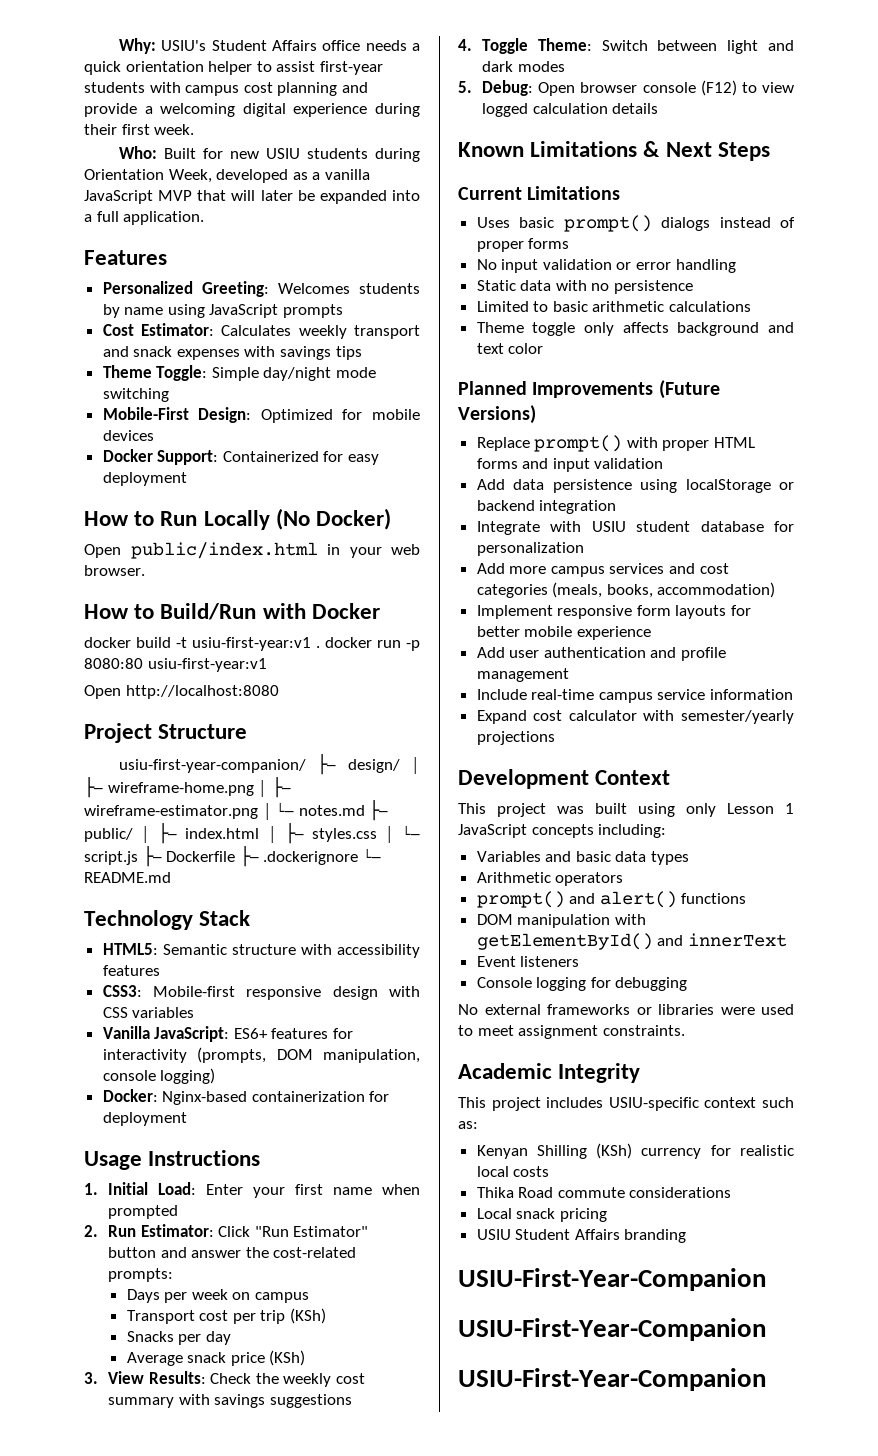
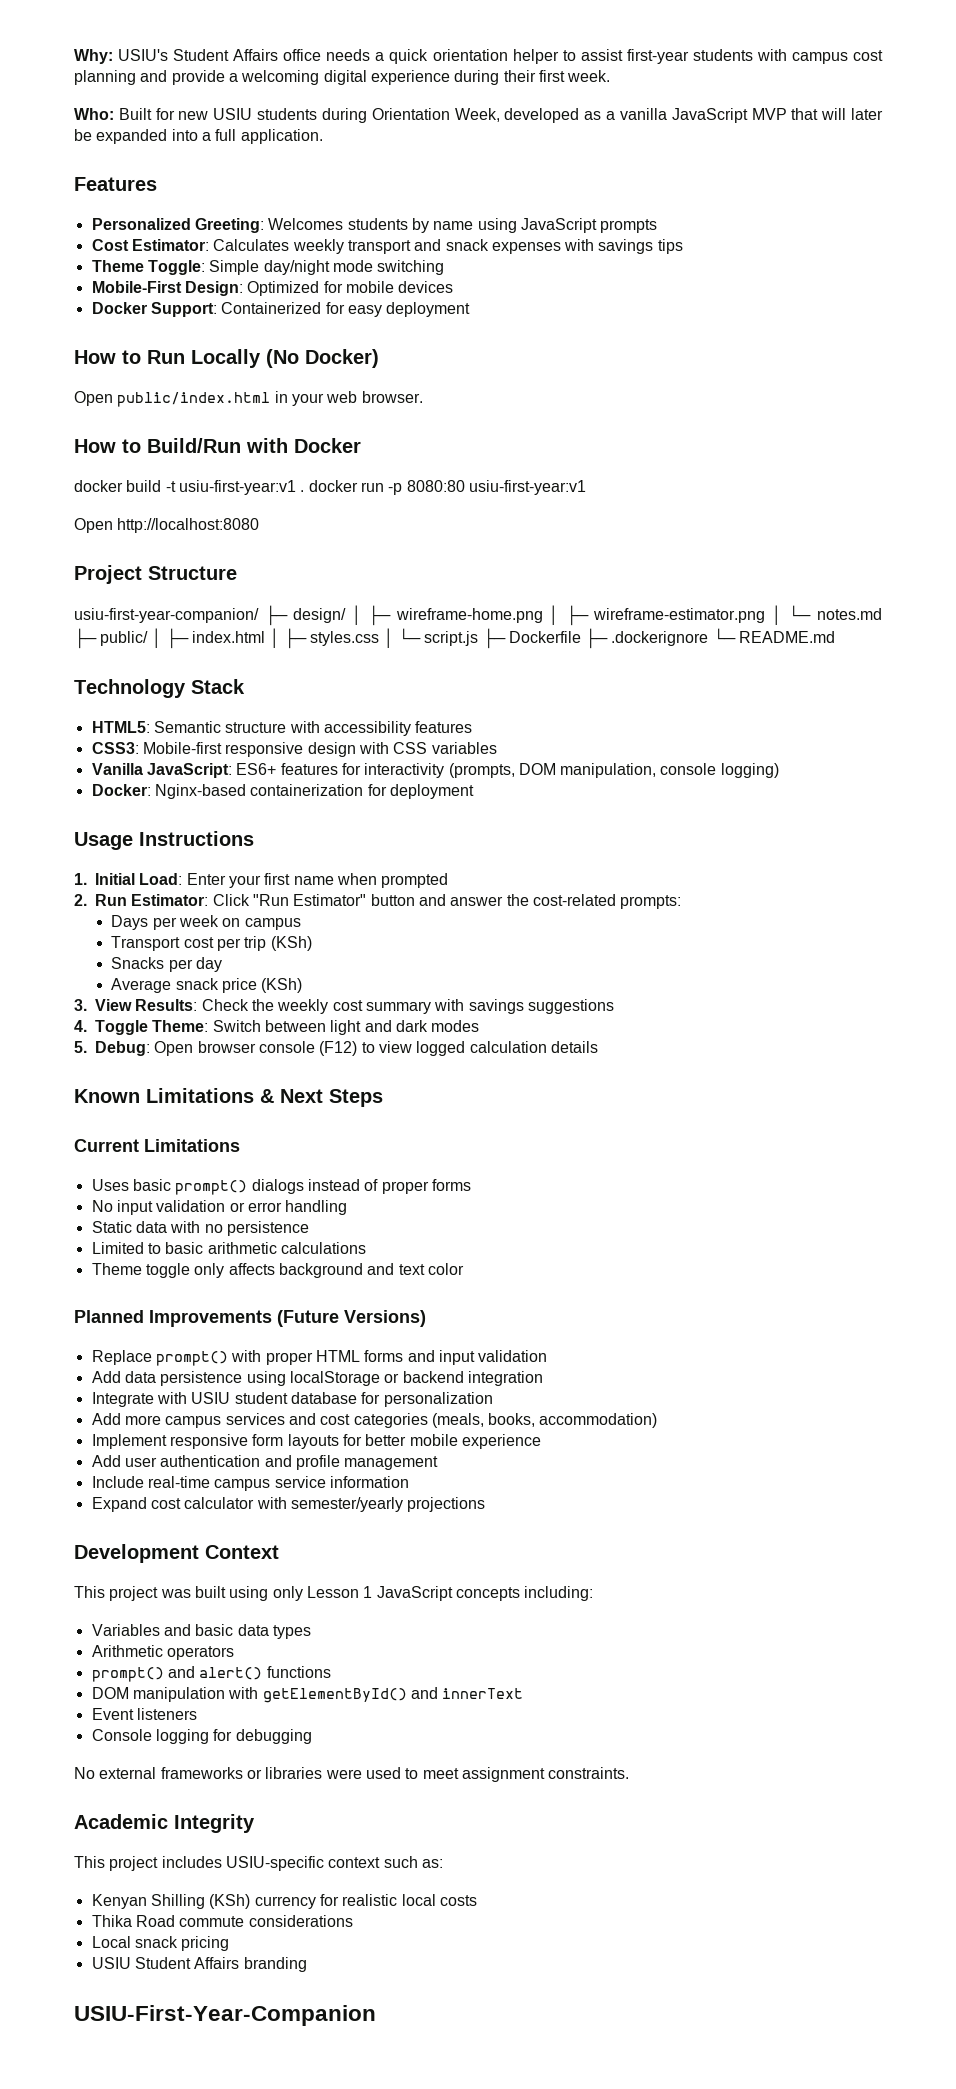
[458,1318,766,1341] [458,1368,766,1391] // USIU-First-Year-Companion // USIU-First-Year-Companion -> (376, 2015) none

